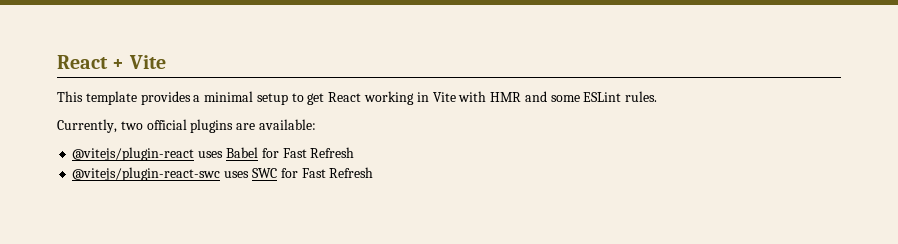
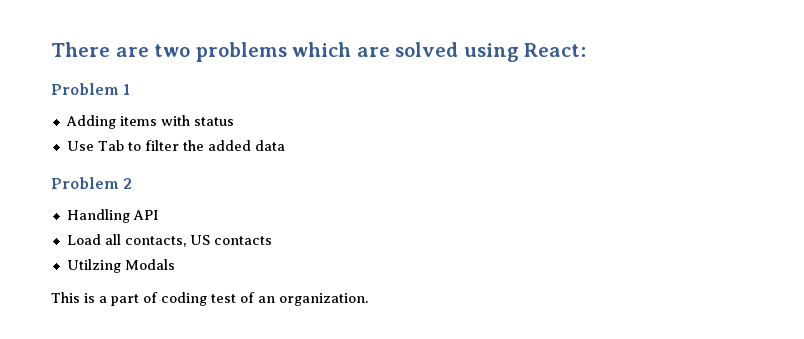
[57,55,166,69] [57,91,658,105] [57,119,316,133] [72,147,355,161] [72,167,374,181] React + Vite // This template provides a minimal setup to get React working in Vite with HMR and some ESLint rules. // Currently, two official plugins are available: // @vitejs/plugin-react uses Babel for Fast Refresh // @vitejs/plugin-react-swc uses SWC for Fast Refresh -> [51,42,587,62] [51,83,131,95] [65,115,234,129] [66,140,285,151] [51,177,133,189] [66,209,158,223] [66,234,272,247] [66,259,175,273] [51,292,368,306] There are two problems which are solved using React: // Problem 1 // Adding items with status // Use Tab to filter the added data // Problem 2 // Handling API // Load all contacts, US contacts // Utilzing Modals // This is a part of coding test of an organization.

